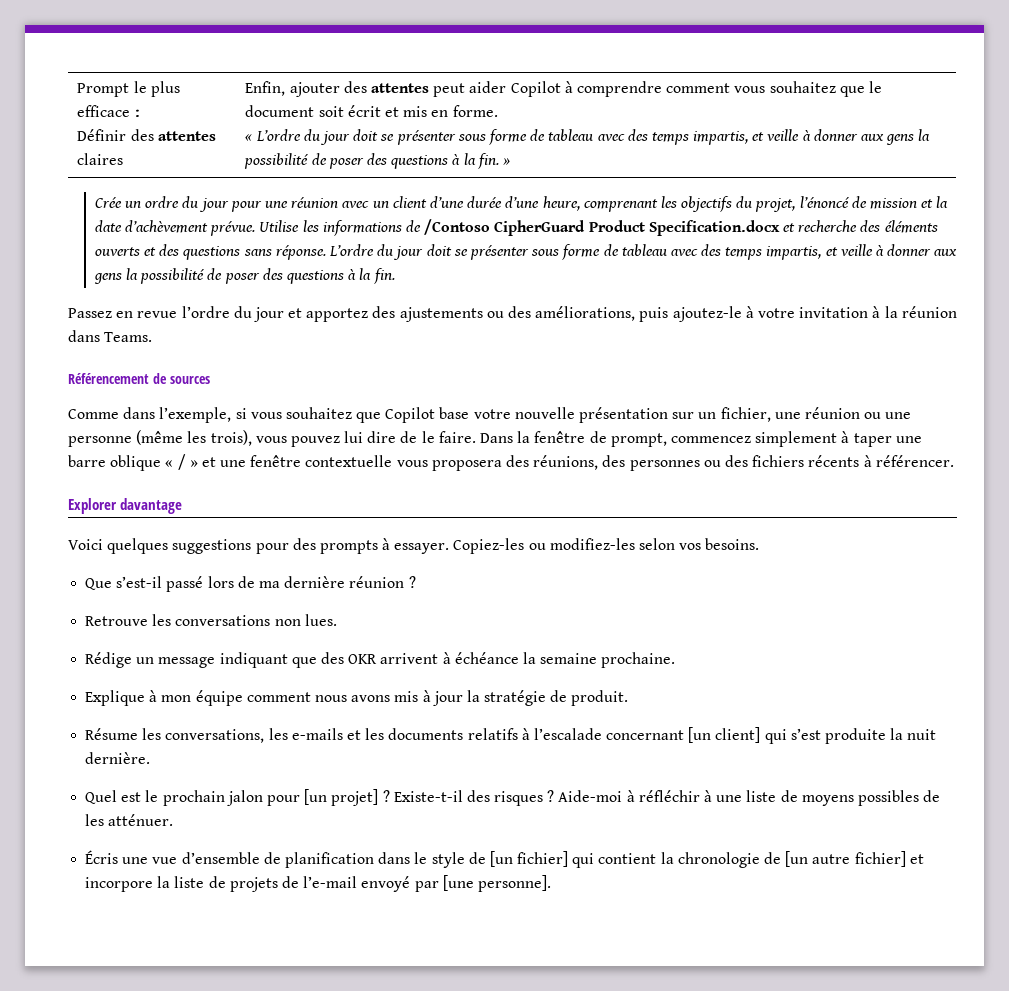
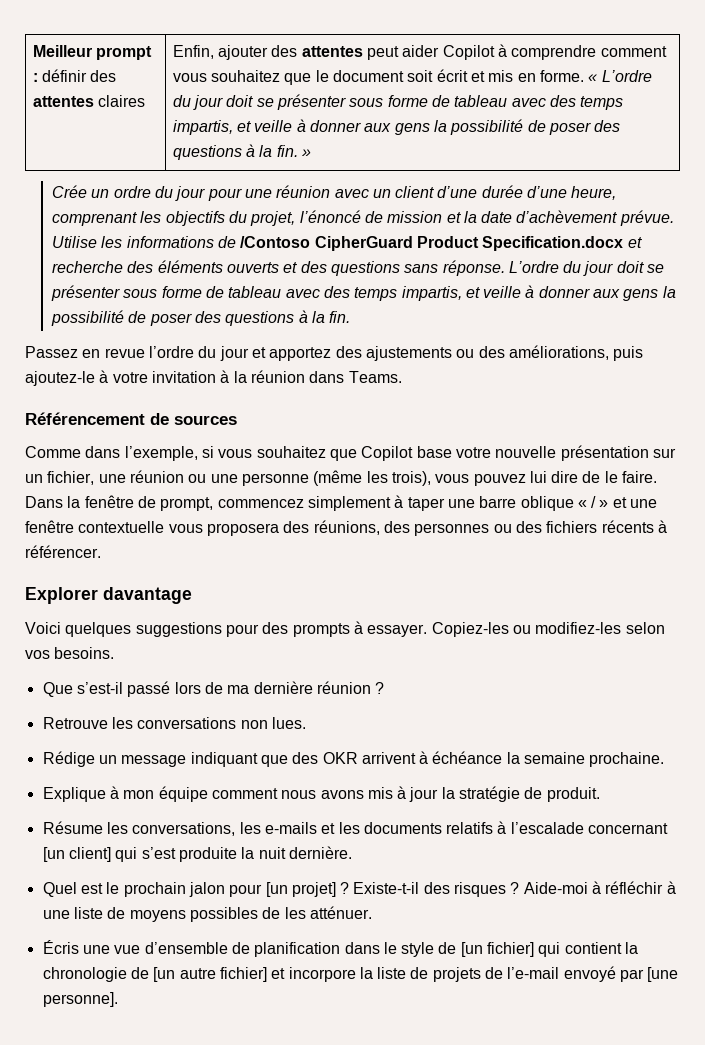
[77,81,180,97] [77,105,131,117] Prompt le plus efficace -> [32,45,153,60] Meilleur prompt
[77,129,127,141] // Définir -> [42,69,88,82] définir
(498, 111) // -> (584, 76) none

